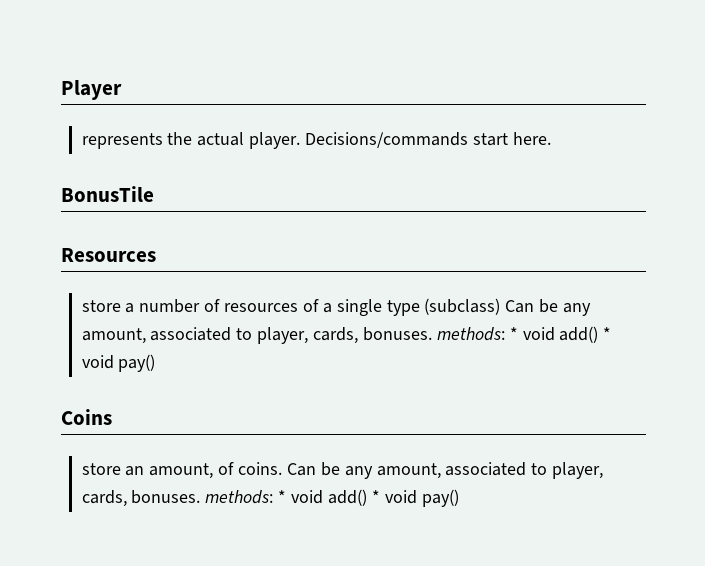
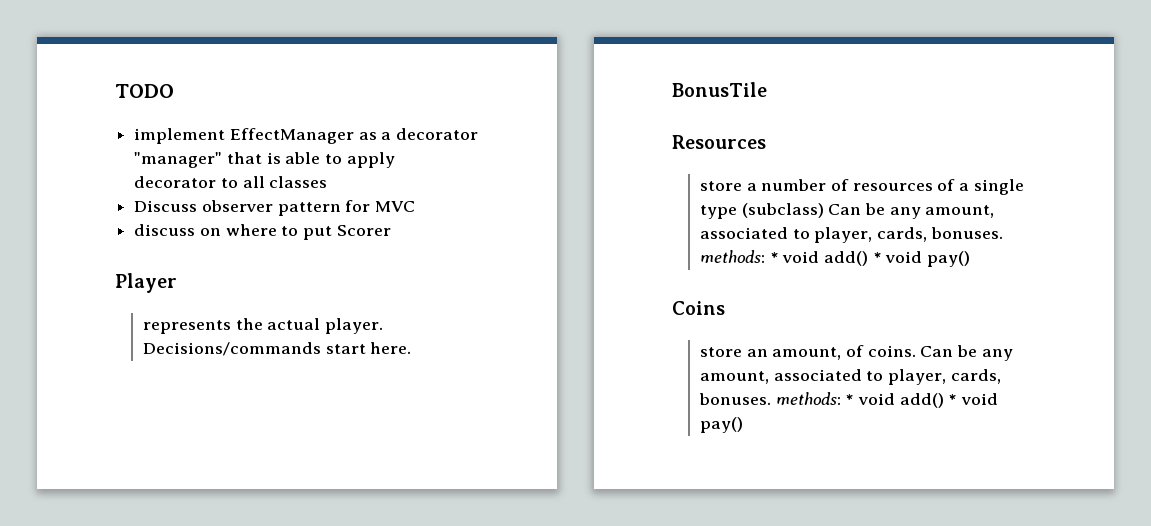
(61, 90) none -> [115,84,174,98] [134,128,479,144] [134,152,395,168] [134,176,328,188] [134,200,416,216] [134,224,391,240] TODO // implement EffectManager as a decorator "manager" that is able to apply decorator to all classes // Discuss observer pattern for MVC // discuss on where to put Scorer //

